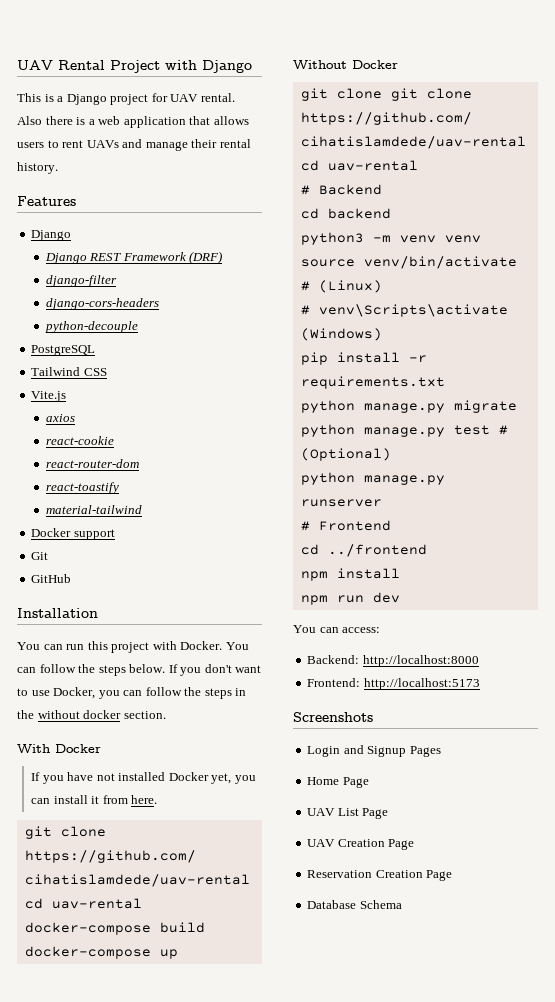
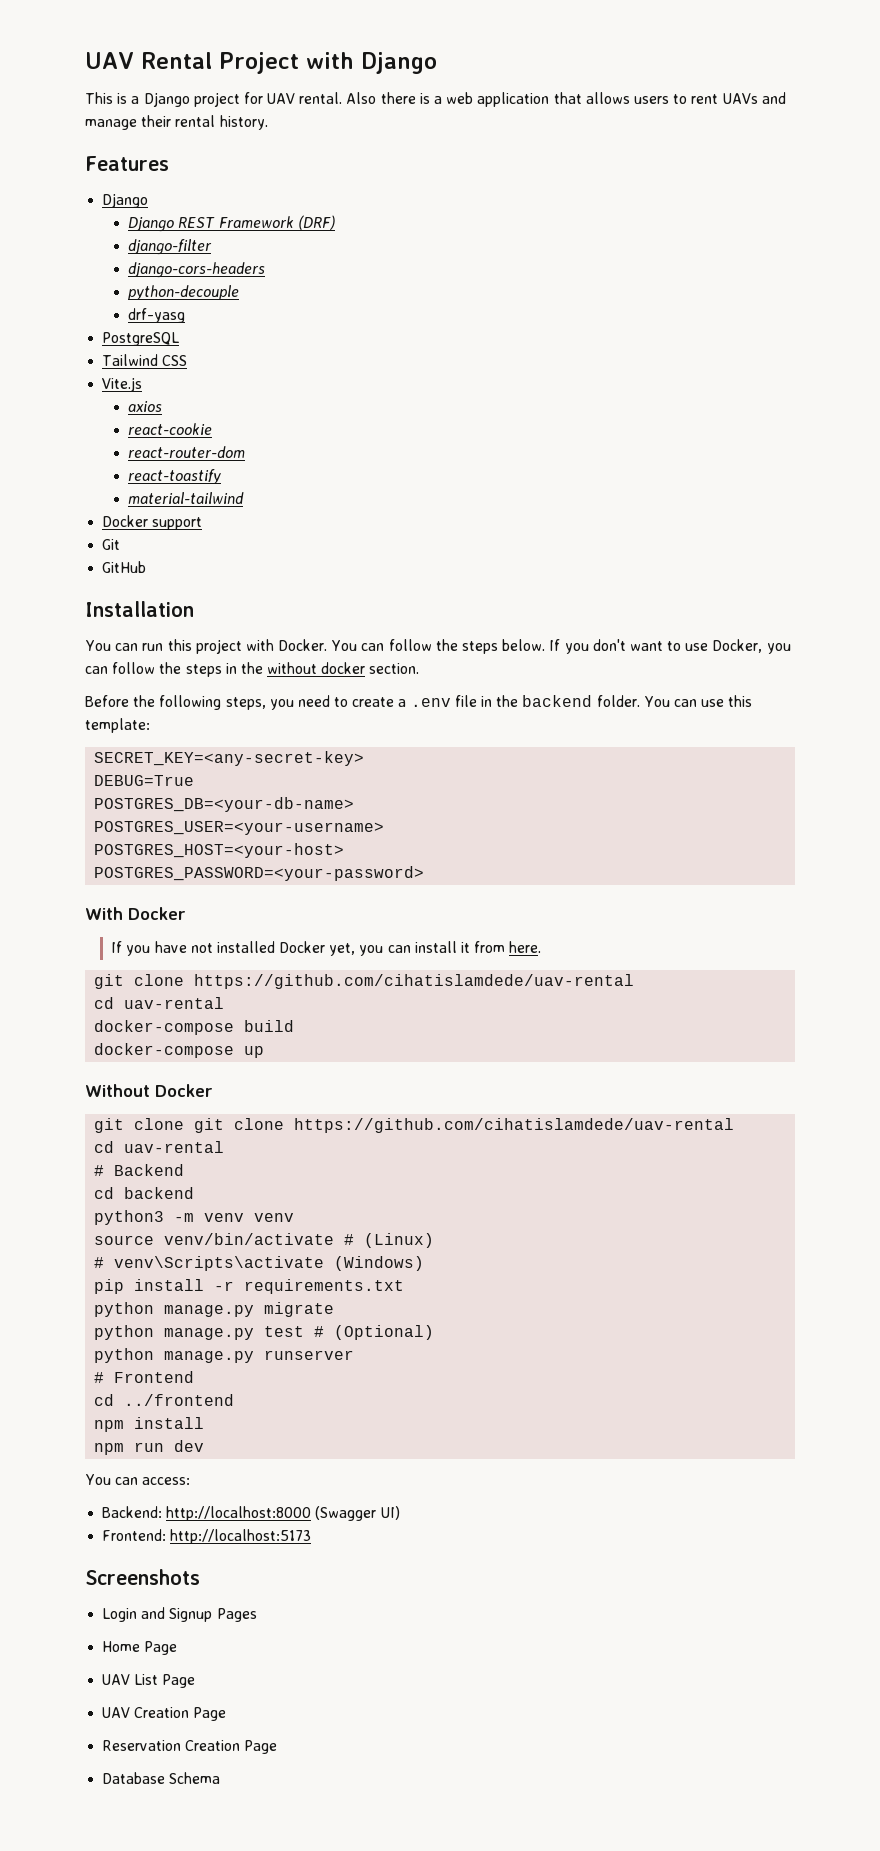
(138, 327) none -> [128,308,186,323] // drf-yasg
(166, 715) none -> [85,695,753,710] [85,718,150,733] [94,751,365,766] [94,775,195,786] [94,797,355,812] [94,821,385,835] [94,843,345,858] [94,866,425,881] // Before the following steps, you need to create a .env file in the backend folder. You can use this template: // SECRET_KEY=<any-secret-key> // DEBUG=True // POSTGRES_DB=<your-db-name> // POSTGRES_USER=<your-username> // POSTGRES_HOST=<your-host> // POSTGRES_PASSWORD=<your-password>
(479, 661) none -> [315,1506,400,1521] (Swagger UI)

